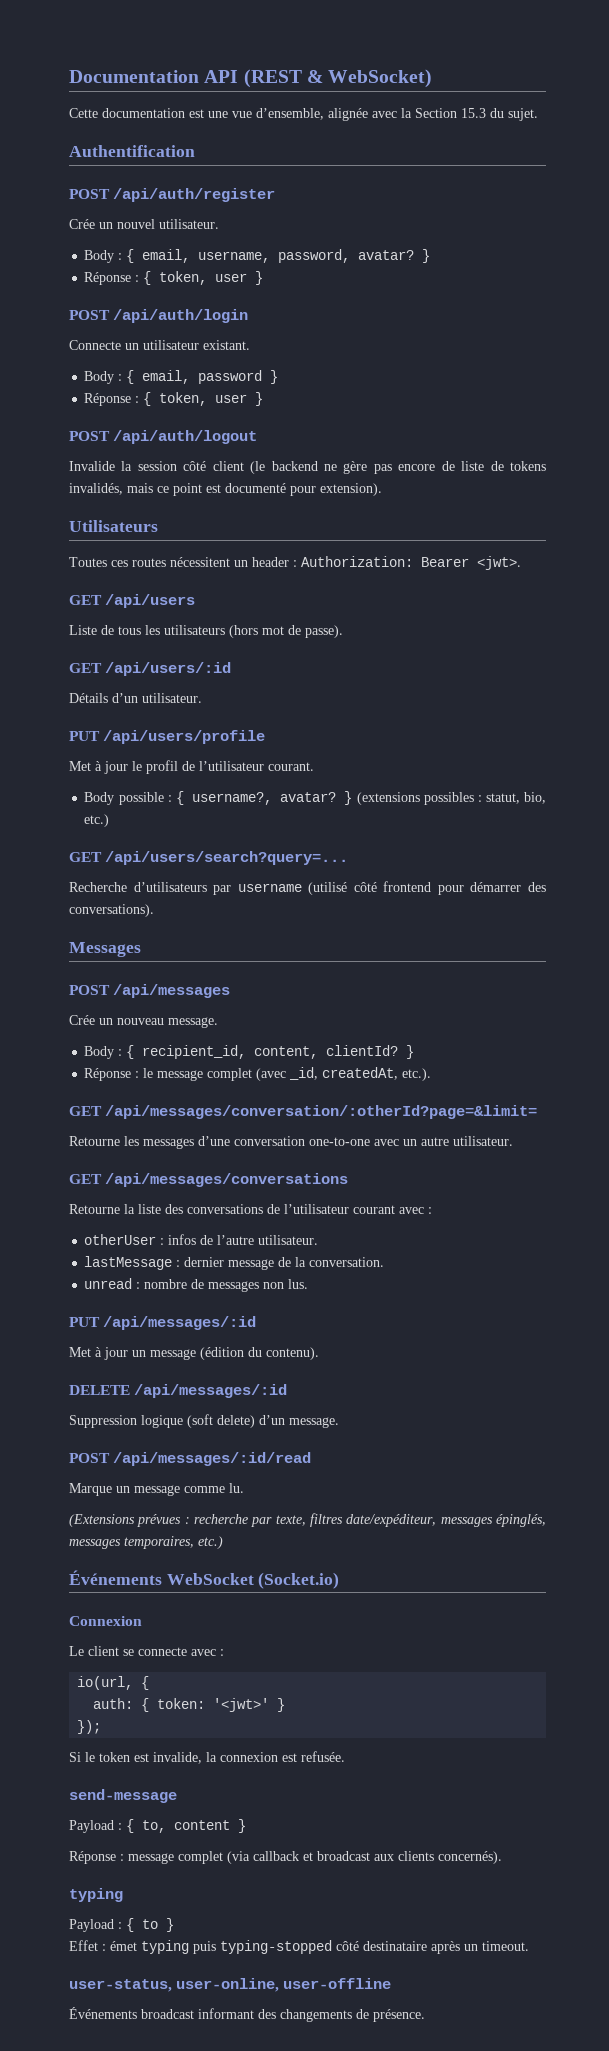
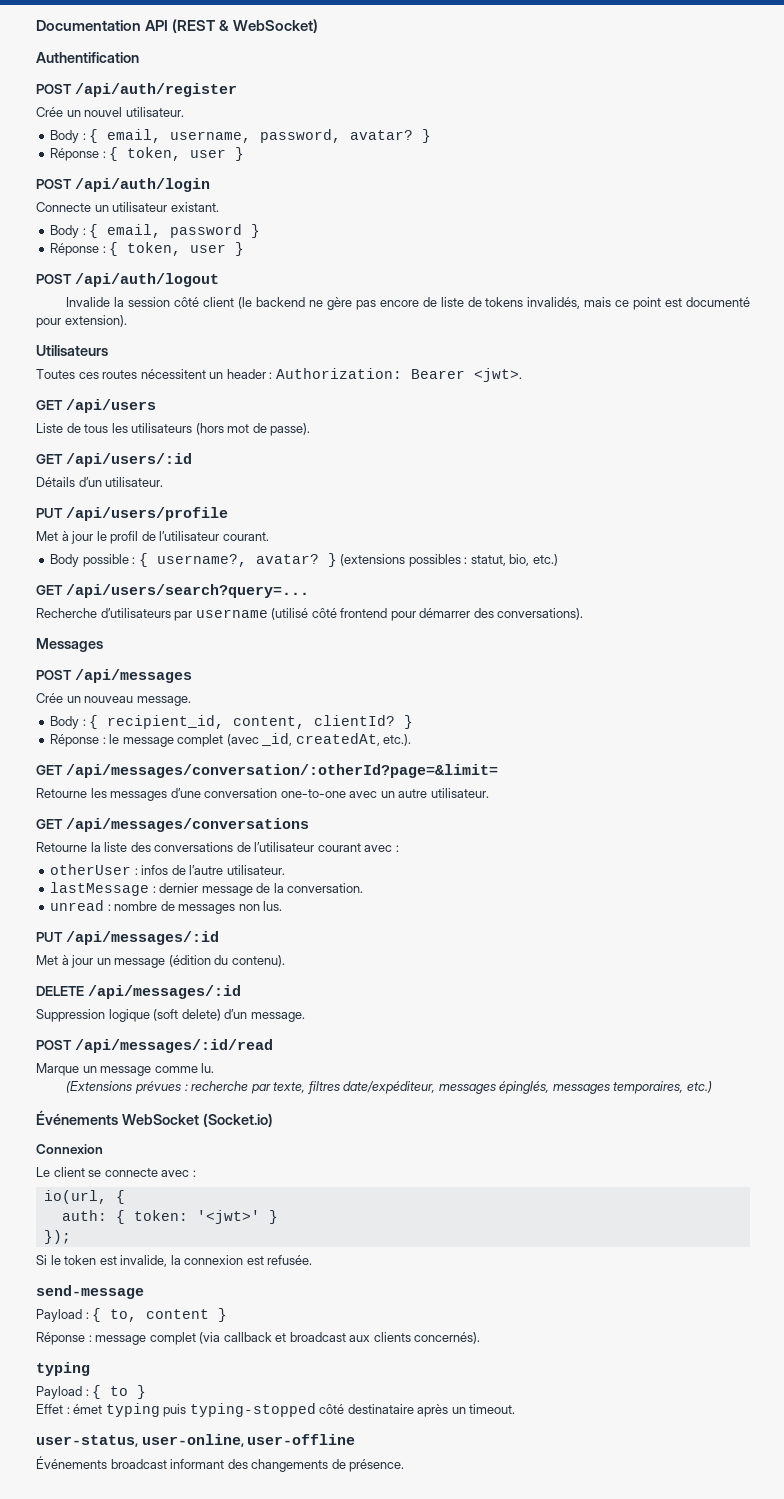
[69,108,538,121] // Cette documentation est une vue d’ensemble, alignée avec la Section 15.3 du sujet. -> (319, 26) none

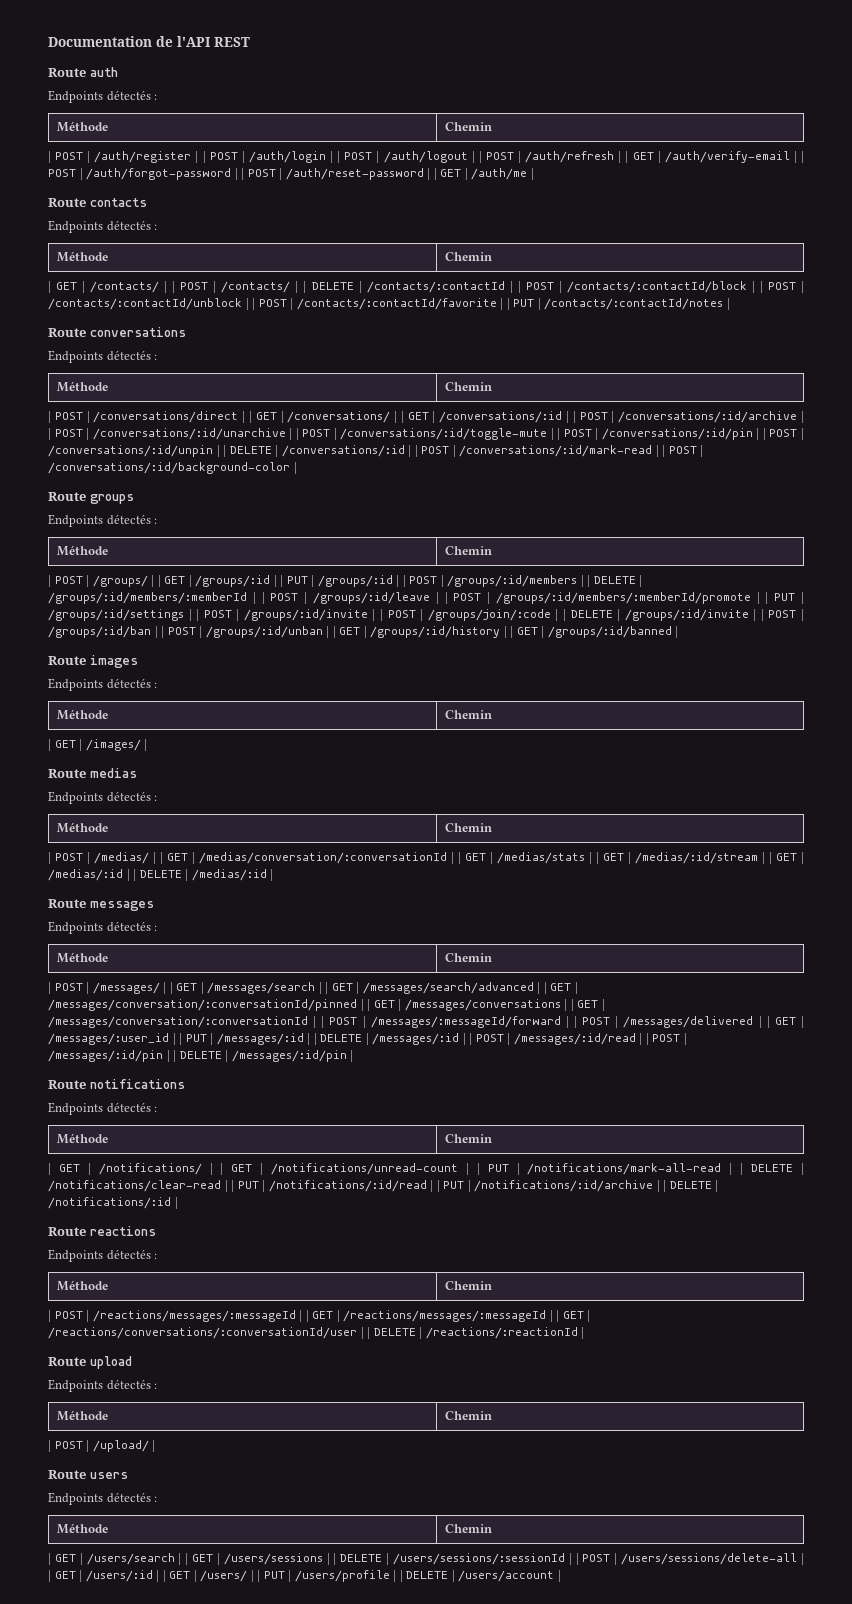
[145,19,319,33] [36,52,139,63] [36,83,237,97] [36,107,184,117] [50,129,432,143] [50,147,245,161] [36,178,210,192] [36,202,219,212] [50,224,261,238] [50,242,245,256] [36,273,219,287] [66,297,750,310] [36,315,127,328] [36,345,108,356] [36,368,522,382] [36,399,156,413] [36,423,311,436] [36,453,192,467] [36,477,164,487] [36,507,228,521] [36,531,269,544] [50,553,558,567] [36,584,309,598] [36,608,584,621] [36,638,103,652] [36,669,192,683] [36,693,191,706] [50,715,414,729] [50,733,412,747] [36,764,498,778] [36,788,489,801] [36,818,309,832] [36,842,399,852] [50,864,285,875] [50,882,364,896] [50,900,283,914] [36,931,219,945] [36,955,285,968] [36,985,241,999] [36,1009,305,1022] [36,1039,273,1053] [36,1063,215,1076] [66,1081,712,1094] [36,1110,273,1127] [36,1144,103,1154] [36,1167,196,1177] [43,1190,125,1204] [61,1210,278,1224] [43,1230,71,1244] [36,1255,313,1267] [36,1285,144,1299] [36,1308,228,1322] [36,1332,481,1345] [36,1362,90,1376] [36,1385,147,1399] [36,1403,516,1417] [36,1434,356,1447] [36,1456,405,1472] API (REST & WebSocket) // Authentification // POST /api/auth/register // Crée un nouvel utilisateur. // Body : { email, username, password, avatar? } // Réponse : { token, user } // POST /api/auth/login // Connecte un utilisateur existant. // Body : { email, password } // Réponse : { token, user } // POST /api/auth/logout // Invalide la session côté client (le backend ne gère pas encore de liste de tokens invalidés, mais ce point est documenté pour extension). // Utilisateurs // Toutes ces routes nécessitent un header : Authorization: Bearer <jwt>. // GET /api/users // Liste de tous les utilisateurs (hors mot de passe). // GET /api/users/:id // Détails d’un utilisateur. // PUT /api/users/profile // Met à jour le profil de l’utilisateur courant. // Body possible : { username?, avatar? } (extensions possibles : statut, bio, etc.) // GET /api/users/search?query=... // Recherche d’utilisateurs par username (utilisé côté frontend pour démarrer des conversations). // Messages // POST /api/messages // Crée un nouveau message. // Body : { recipient_id, content, clientId? } // Réponse : le message complet (avec _id, createdAt, etc.). // GET /api/messages/conversation/:otherId?page=&limit= // Retourne les messages d’une conversation one-to-one avec un autre utilisateur. // GET /api/messages/conversations // Retourne la liste des conversations de l’utilisateur courant avec : // otherUser : infos de l’autre utilisateur. // lastMessage : dernier message de la conversation. // unread : nombre de messages non lus. // PUT /api/messages/:id // Met à jour un message (édition du contenu). // DELETE /api/messages/:id // Suppression logique (soft delete) d’un message. // POST /api/messages/:id/read // Marque un message comme lu. // (Extensions prévues : recherche par texte, filtres date/expéditeur, messages épinglés, messages temporaires, etc.) // Événements WebSocket (Socket.io) // Connexion // Le client se connecte avec : // io(url, { // auth: { token: '<jwt>' } // }); // Si le token est invalide, la connexion est refusée. // send-message // Payload : { to, content } // Réponse : message complet (via callback et broadcast aux clients concernés). // typing // Payload : { to } // Effet : émet typing puis typing-stopped côté destinataire après un timeout. // user-status, user-online, user-offline // Événements broadcast informant des changements de présence. -> [156,36,250,47] [48,67,118,77] [48,90,158,103] [56,121,108,132] [444,122,492,131] [48,151,805,163] [48,168,534,180] [48,198,147,207] [48,220,158,233] [56,251,108,262] [444,252,492,261] [48,281,804,293] [48,298,730,310] [48,327,186,337] [48,350,158,363] [56,381,108,392] [444,382,492,391] [48,411,804,423] [48,428,804,440] [48,445,704,457] [48,462,297,474] [48,492,134,504] [48,514,158,527] [56,545,108,556] [444,546,492,555] [48,575,643,587] [48,592,805,604] [48,609,804,621] [48,626,679,638] [48,655,138,668] [48,678,158,691] [56,709,108,720] [444,710,492,719] [48,739,148,751] [48,768,137,778] [48,791,158,804] [56,822,108,833] [444,823,492,832] [48,852,804,864] [48,869,274,881] [48,899,154,911] [48,921,158,934] [56,952,108,963] [444,953,492,962] [48,982,578,994] [48,999,605,1011] [48,1016,804,1028] [48,1033,687,1045] [48,1050,354,1062] [48,1079,185,1089] [48,1102,158,1115] [56,1133,108,1144] [444,1134,492,1143] [48,1163,804,1175] [48,1180,719,1192] [48,1197,178,1209] [48,1226,156,1236] [48,1249,158,1262] [56,1280,108,1291] [444,1281,492,1290] [48,1310,591,1322] [48,1327,585,1339] [48,1356,132,1369] [48,1379,158,1392] [56,1410,108,1421] [444,1411,492,1420] [48,1440,156,1452] [48,1470,128,1479] [48,1492,158,1505] [56,1523,108,1534] [444,1524,492,1533] [48,1553,805,1565] [48,1570,561,1582] de l'API REST // Route auth // Endpoints détectés : // Méthode | Chemin // | POST | /auth/register | | POST | /auth/login | | POST | /auth/logout | | POST | /auth/refresh | | GET | /auth/verify-email | | POST | /auth/forgot-password | | POST | /auth/reset-password | | GET | /auth/me | // Route contacts // Endpoints détectés : // Méthode | Chemin // | GET | /contacts/ | | POST | /contacts/ | | DELETE | /contacts/:contactId | | POST | /contacts/:contactId/block | | POST | /contacts/:contactId/unblock | | POST | /contacts/:contactId/favorite | | PUT | /contacts/:contactId/notes | // Route conversations // Endpoints détectés : // Méthode | Chemin // | POST | /conversations/direct | | GET | /conversations/ | | GET | /conversations/:id | | POST | /conversations/:id/archive | | POST | /conversations/:id/unarchive | | POST | /conversations/:id/toggle-mute | | POST | /conversations/:id/pin | | POST | /conversations/:id/unpin | | DELETE | /conversations/:id | | POST | /conversations/:id/mark-read | | POST | /conversations/:id/background-color | // Route groups // Endpoints détectés : // Méthode | Chemin // | POST | /groups/ | | GET | /groups/:id | | PUT | /groups/:id | | POST | /groups/:id/members | | DELETE | /groups/:id/members/:memberId | | POST | /groups/:id/leave | | POST | /groups/:id/members/:memberId/promote | | PUT | /groups/:id/settings | | POST | /groups/:id/invite | | POST | /groups/join/:code | | DELETE | /groups/:id/invite | | POST | /groups/:id/ban | | POST | /groups/:id/unban | | GET | /groups/:id/history | | GET | /groups/:id/banned | // Route images // Endpoints détectés : // Méthode | Chemin // | GET | /images/ | // Route medias // Endpoints détectés : // Méthode | Chemin // | POST | /medias/ | | GET | /medias/conversation/:conversationId | | GET | /medias/stats | | GET | /medias/:id/stream | | GET | /medias/:id | | DELETE | /medias/:id | // Route messages // Endpoints détectés : // Méthode | Chemin // | POST | /messages/ | | GET | /messages/search | | GET | /messages/search/advanced | | GET | /messages/conversation/:conversationId/pinned | | GET | /messages/conversations | | GET | /messages/conversation/:conversationId | | POST | /messages/:messageId/forward | | POST | /messages/delivered | | GET | /messages/:user_id | | PUT | /messages/:id | | DELETE | /messages/:id | | POST | /messages/:id/read | | POST | /messages/:id/pin | | DELETE | /messages/:id/pin | // Route notifications // Endpoints détectés : // Méthode | Chemin // | GET | /notifications/ | | GET | /notifications/unread-count | | PUT | /notifications/mark-all-read | | DELETE | /notifications/clear-read | | PUT | /notifications/:id/read | | PUT | /notifications/:id/archive | | DELETE | /notifications/:id | // Route reactions // Endpoints détectés : // Méthode | Chemin // | POST | /reactions/messages/:messageId | | GET | /reactions/messages/:messageId | | GET | /reactions/conversations/:conversationId/user | | DELETE | /reactions/:reactionId | // Route upload // Endpoints détectés : // Méthode | Chemin // | POST | /upload/ | // Route users // Endpoints détectés : // Méthode | Chemin // | GET | /users/search | | GET | /users/sessions | | DELETE | /users/sessions/:sessionId | | POST | /users/sessions/delete-all | | GET | /users/:id | | GET | /users/ | | PUT | /users/profile | | DELETE | /users/account |

